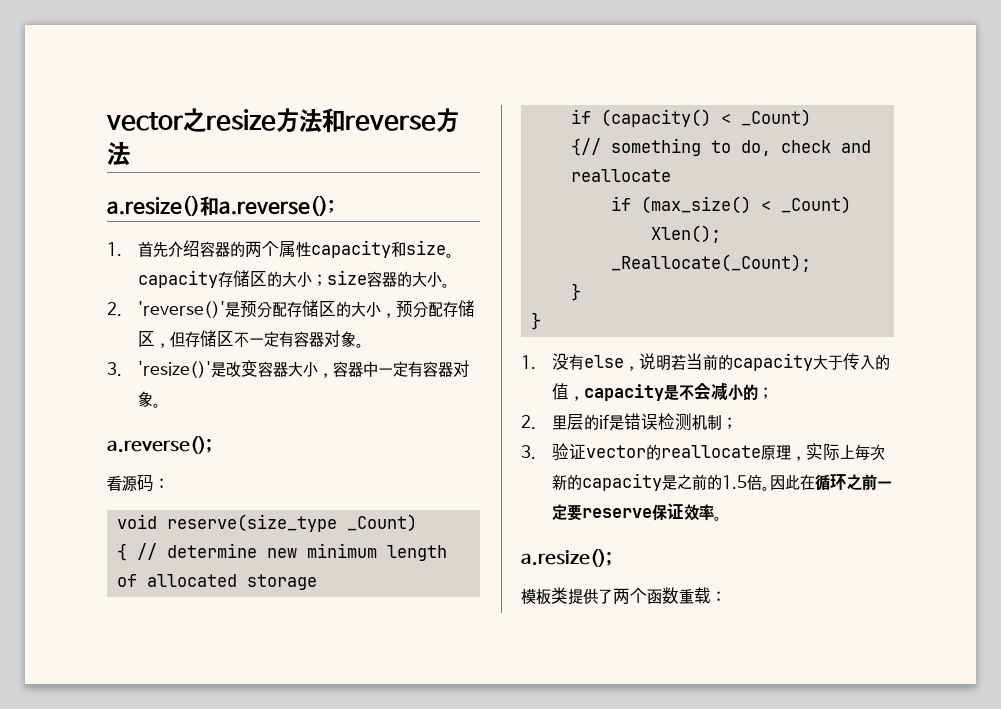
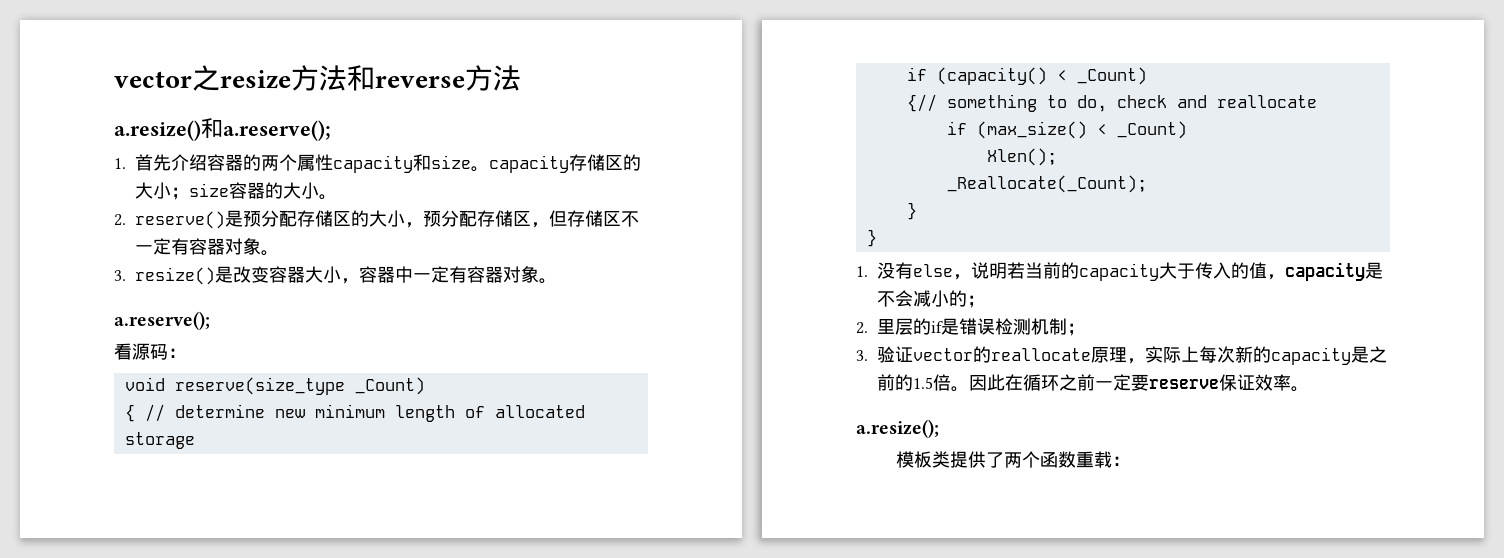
[218,195,334,216] a.reverse(); -> [223,120,331,141] a.reserve();
[138,301,226,318] 'reverse()' -> [135,211,226,229] reserve()
[138,361,212,378] 'resize()' -> [135,267,216,285] resize()
[107,436,212,454] a.reverse(); -> [114,311,210,330] a.reserve();

